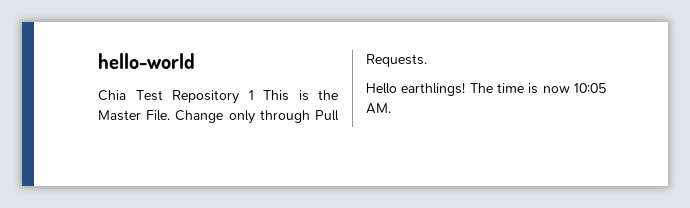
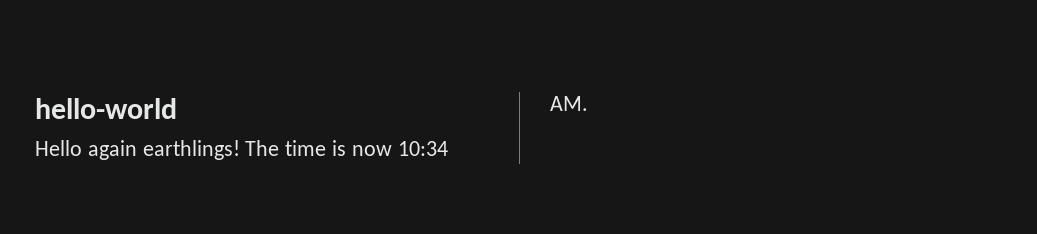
[98,90,338,104] [98,110,339,124] [366,54,427,67] // Chia Test Repository 1 This is the Master File. Change only through Pull Requests. -> (177, 108) none
(397, 88) none -> [87,140,137,160] again
[574,83,606,93] 10:05 -> [397,141,448,156] 10:34

